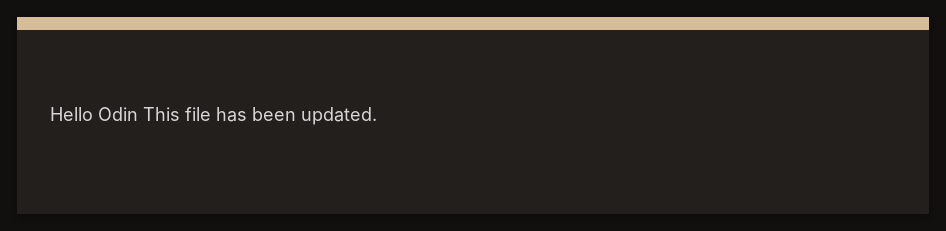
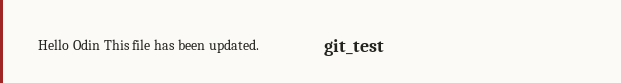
(377, 116) none -> [324,39,384,56] // git_test

